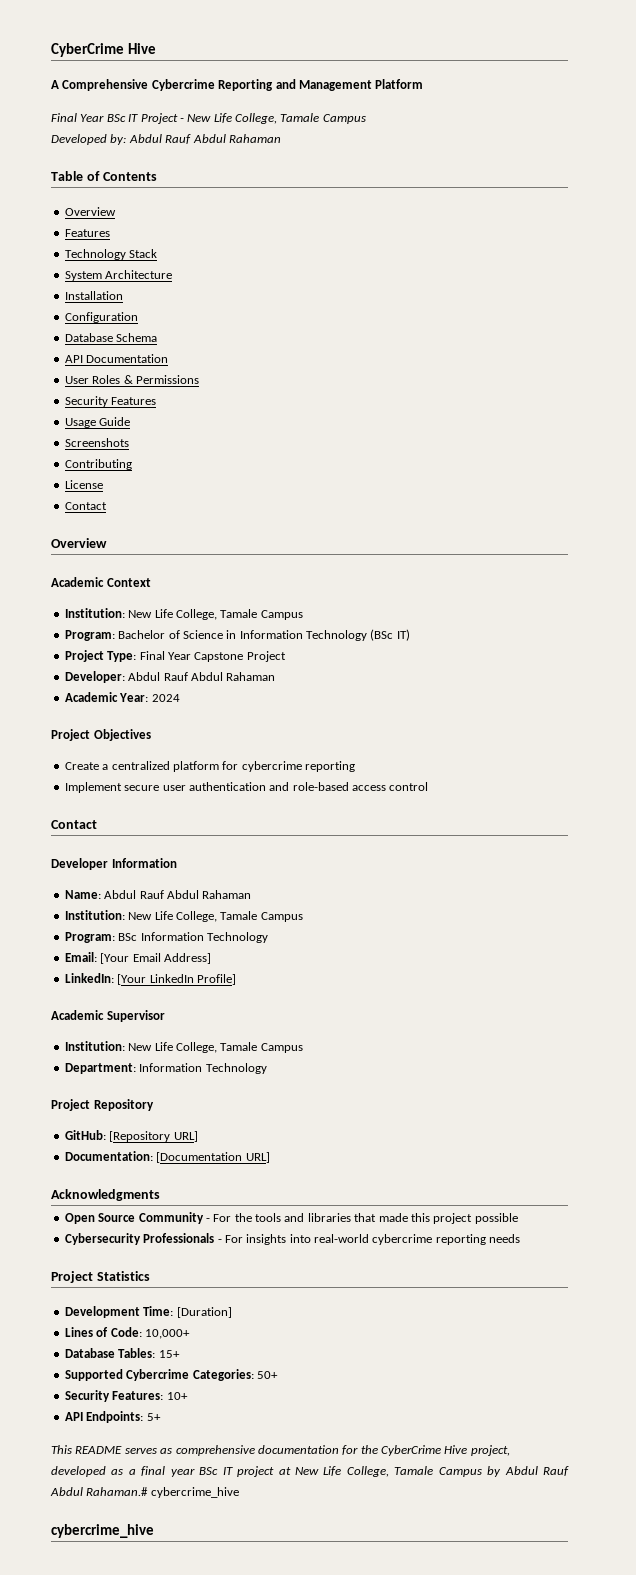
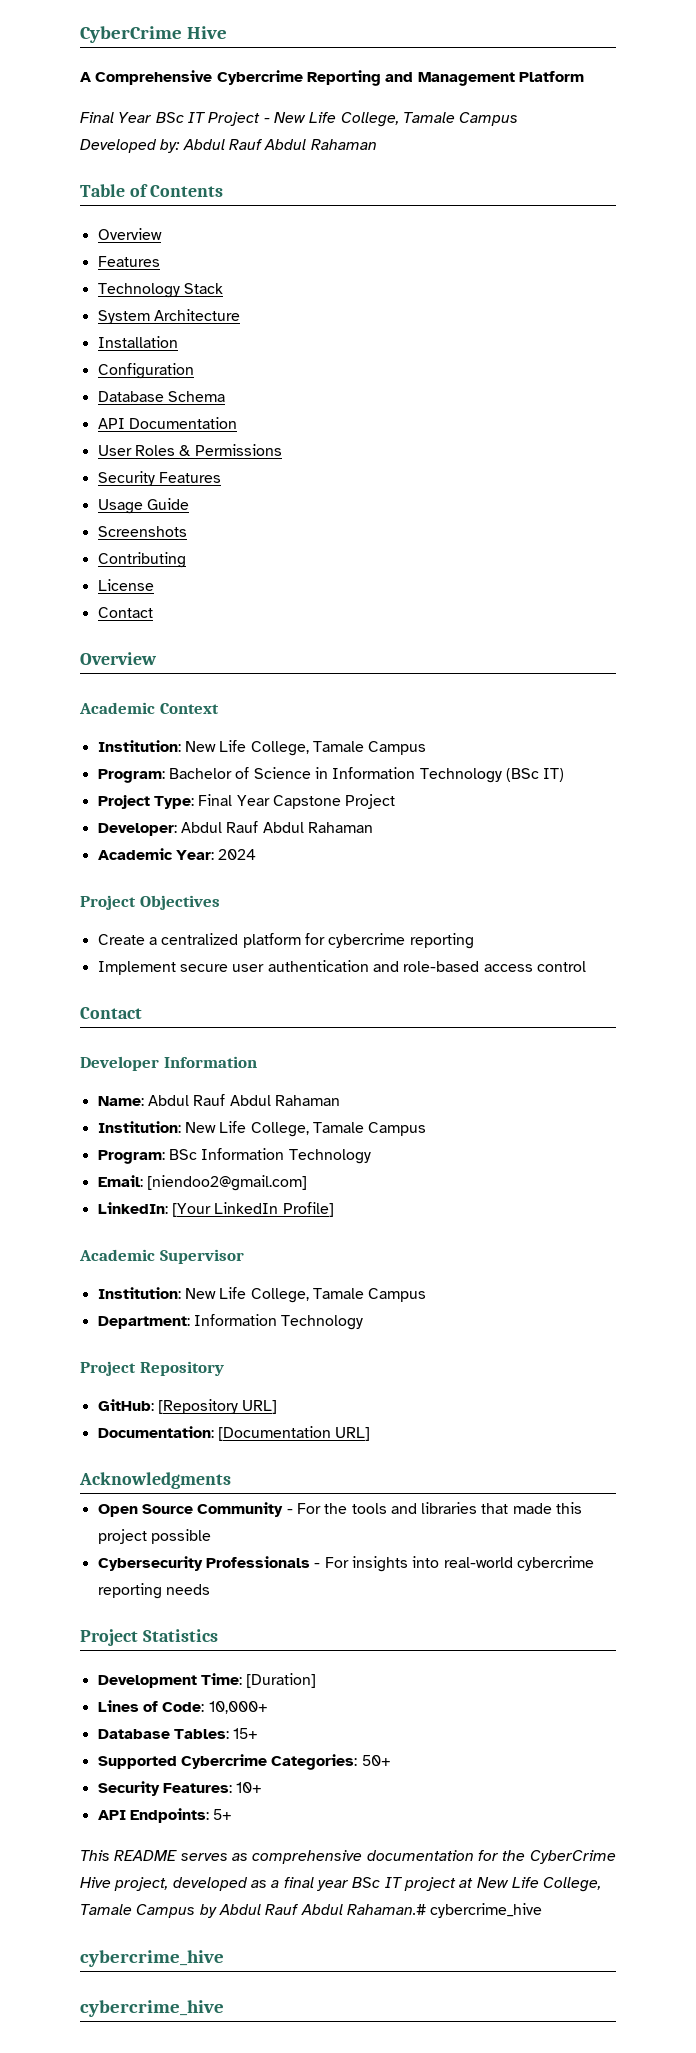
[100,953,211,964] [Your Email Address] -> [146,1175,307,1191] [niendoo2@gmail.com]
(154, 1531) none -> [80,2000,224,2017] // cybercrime_hive

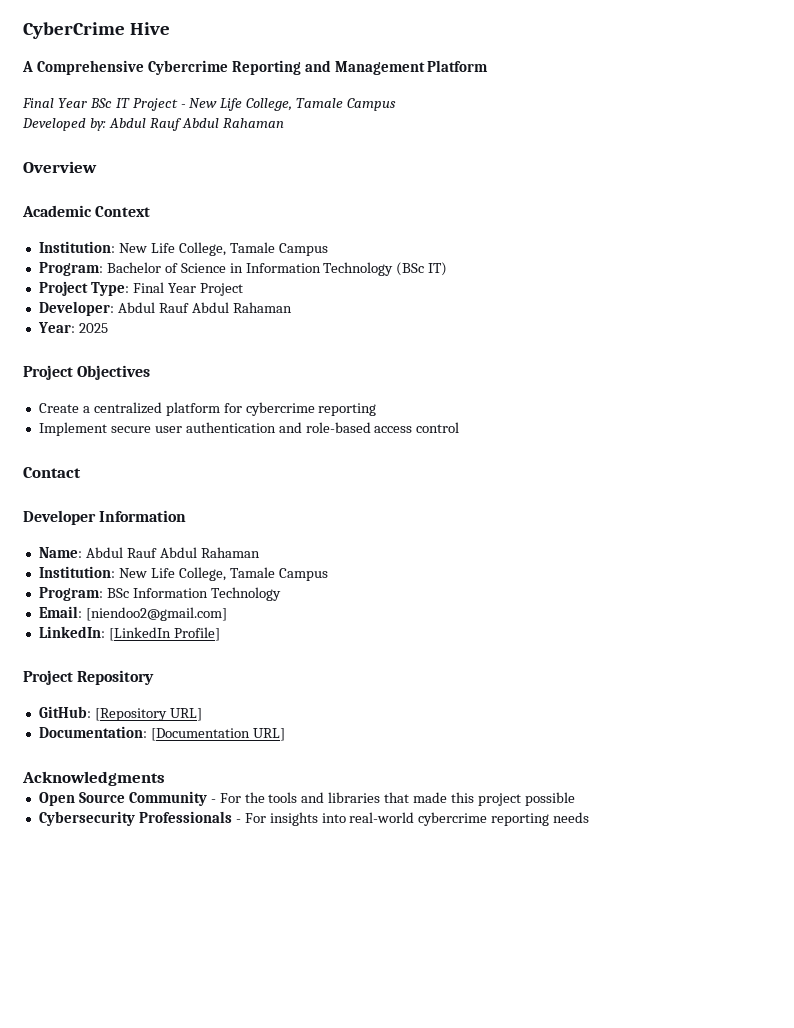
[80,184,224,197] [97,228,162,240] [97,256,160,267] [97,283,223,298] [97,309,240,324] [97,336,178,348] [97,363,194,379] [97,391,225,402] [97,417,237,429] [97,444,282,456] [97,471,221,486] [97,498,189,514] [97,526,187,537] [97,552,186,568] [97,579,154,591] [97,607,153,618] // Table of Contents // Overview // Features // Technology Stack // System Architecture // Installation // Configuration // Database Schema // API Documentation // User Roles & Permissions // Security Features // Usage Guide // Screenshots // Contributing // License // Contact -> (284, 123) none
[272,795,341,809] Capstone -> (196, 288) none
[97,848,257,860] Academic Year: 2024 -> [37,322,108,333] Year: 2025
[171,1202,279,1217] [Your LinkedIn -> [108,627,171,641] [LinkedIn
[79,1249,244,1264] [97,1287,427,1303] [97,1314,364,1330] // Academic Supervisor // Institution: New Life College, Tamale Campus // Department: Information Technology -> (220, 634) none
[80,1629,218,1646] [97,1673,317,1688] [97,1700,268,1714] [97,1728,259,1739] [97,1754,391,1770] [97,1781,263,1796] [97,1808,233,1823] [80,1850,616,1864] [80,1877,602,1892] [80,1903,543,1918] [80,1950,224,1967] [80,2000,224,2017] // Project Statistics // Development Time: [Duration] // Lines of Code: 10,000+ // Database Tables: 15+ // Supported Cybercrime Categories: 50+ // Security Features: 10+ // API Endpoints: 5+ // This README serves as comprehensive documentation for the CyberCrime Hive project, developed as a final year BSc IT project at New Life College, Tamale Campus by Abdul Rauf Abdul Rahaman.# cybercrime_hive // cybercrime_hive // cybercrime_hive -> (590, 817) none

